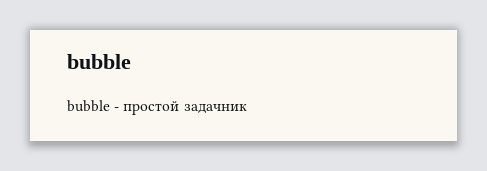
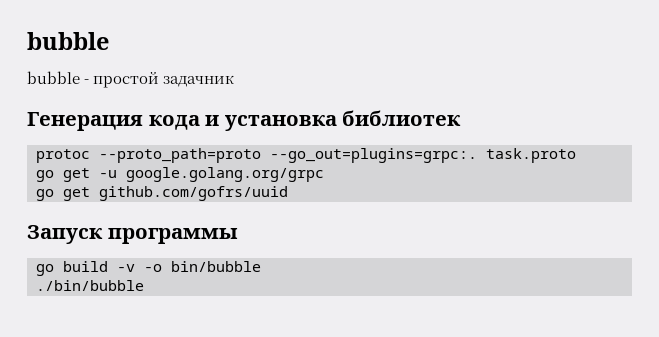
(247, 109) none -> [27,110,462,131] [36,148,576,163] [36,167,324,182] [36,186,288,201] [27,225,238,244] [36,261,261,276] [36,280,144,291] // Генерация кода и установка библиотек // protoc --proto_path=proto --go_out=plugins=grpc:. task.proto // go get -u google.golang.org/grpc // go get github.com/gofrs/uuid // Запуск программы // go build -v -o bin/bubble // ./bin/bubble

